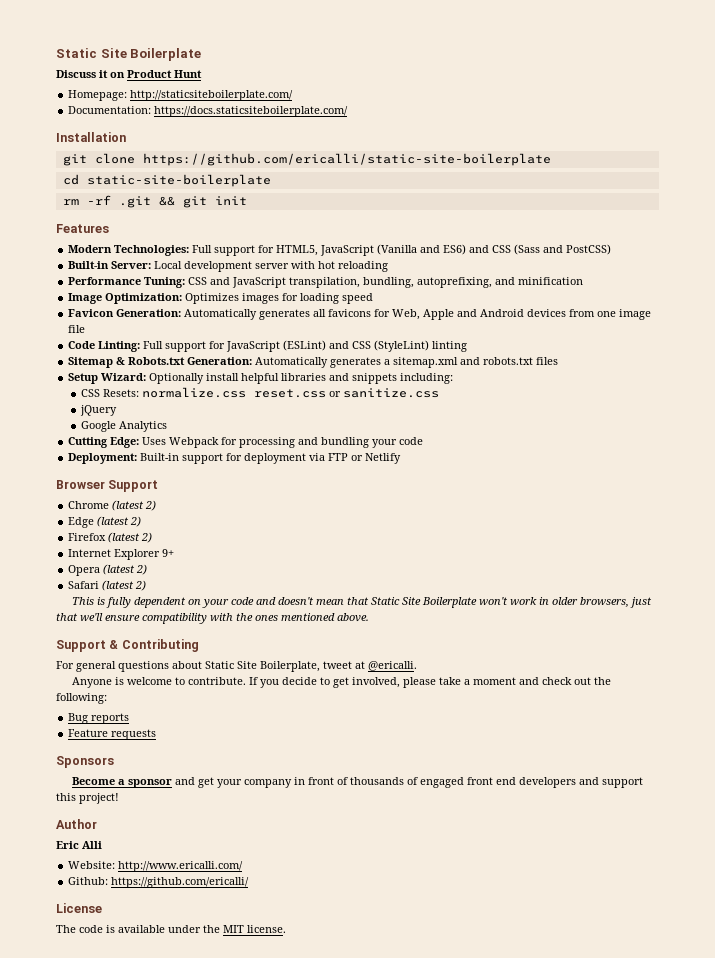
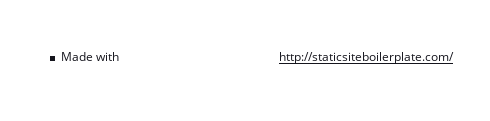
[56,48,202,61] [56,70,202,78] [68,90,294,101] [68,106,349,117] [56,132,126,142] [62,153,551,166] [62,174,271,187] [62,195,247,208] [56,224,109,233] [68,244,612,256] [68,261,389,272] [68,277,584,288] [68,293,374,304] [68,309,652,320] [68,325,86,333] [68,340,468,352] [68,357,559,368] [68,373,454,384] [80,387,439,398] [79,405,117,416] [80,421,167,432] [68,437,424,448] [68,453,402,464] [56,480,159,492] [68,500,157,511] [68,516,142,528] [68,532,153,543] [68,549,175,560] [68,564,148,576] [68,580,147,591] [72,597,653,608] [56,613,369,624] [56,639,199,652] [56,661,417,672] [72,677,612,688] [56,693,107,704] [68,713,130,724] [68,729,157,740] [56,756,114,768] [72,777,644,788] [56,793,119,804] [56,819,97,829] [56,841,102,849] [68,861,244,872] [68,877,250,888] [56,903,102,913] [56,925,286,933] Static Site Boilerplate // Discuss it on Product Hunt // Homepage: http://staticsiteboilerplate.com/ // Documentation: https://docs.staticsiteboilerplate.com/ // Installation // git clone https://github.com/ericalli/static-site-boilerplate // cd static-site-boilerplate // rm -rf .git && git init // Features // Modern Technologies: Full support for HTML5, JavaScript (Vanilla and ES6) and CSS (Sass and PostCSS) // Built-in Server: Local development server with hot reloading // Performance Tuning: CSS and JavaScript transpilation, bundling, autoprefixing, and minification // Image Optimization: Optimizes images for loading speed // Favicon Generation: Automatically generates all favicons for Web, Apple and Android devices from one image file // Code Linting: Full support for JavaScript (ESLint) and CSS (StyleLint) linting // Sitemap & Robots.txt Generation: Automatically generates a sitemap.xml and robots.txt files // Setup Wizard: Optionally install helpful libraries and snippets including: // CSS Resets: normalize.css reset.css or sanitize.css // jQuery // Google Analytics // Cutting Edge: Uses Webpack for processing and bundling your code // Deployment: Built-in support for deployment via FTP or Netlify // Browser Support // Chrome (latest 2) // Edge (latest 2) // Firefox (latest 2) // Internet Explorer 9+ // Opera (latest 2) // Safari (latest 2) // This is fully dependent on your code and doesn't mean that Static Site Boilerplate won't work in older browsers, just that we'll ensure compatibility with the ones mentioned above. // Support & Contributing // For general questions about Static Site Boilerplate, tweet at @ericalli. // Anyone is welcome to contribute. If you decide to get involved, please take a moment and check out the following: // Bug reports // Feature requests // Sponsors // Become a sponsor and get your company in front of thousands of engaged front end developers and support this project! // Author // Eric Alli // Website: http://www.ericalli.com/ // Github: https://github.com/ericalli/ // License // The code is available under the MIT license. -> [60,52,454,64] Made with http://staticsiteboilerplate.com/

